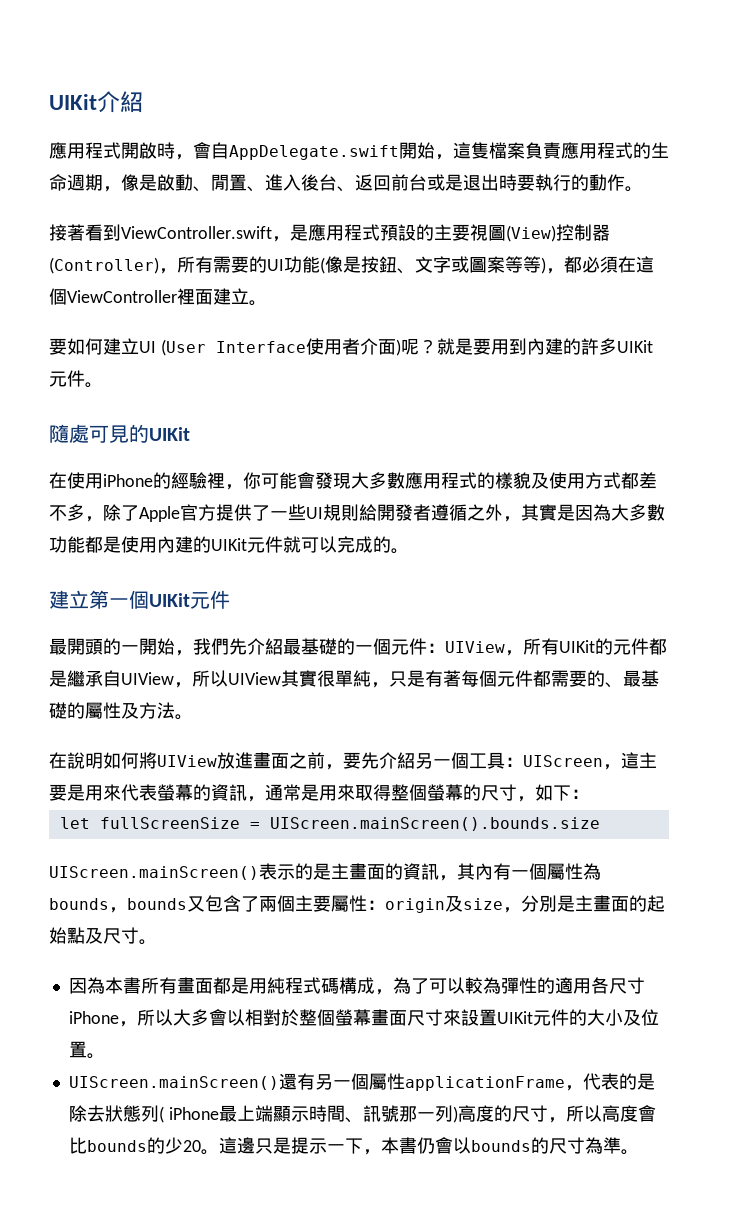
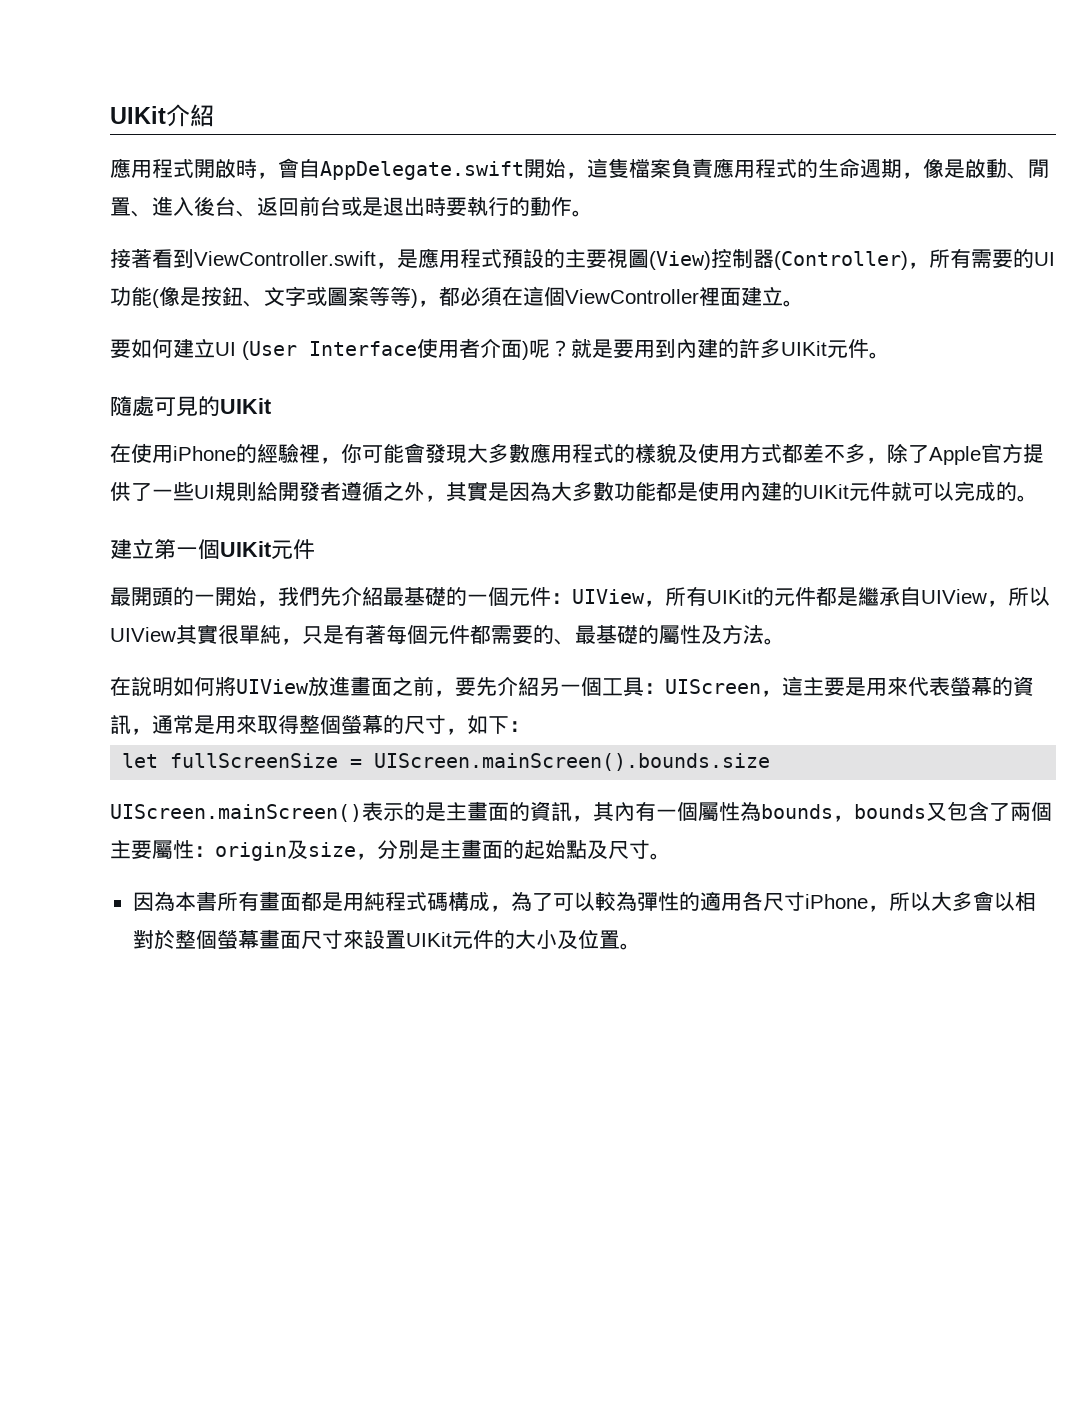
[68,1073,655,1091] [68,1105,656,1123] [68,1137,639,1155] // UIScreen.mainScreen()還有另一個屬性applicationFrame，代表的是除去狀態列( iPhone最上端顯示時間、訊號那一列)高度的尺寸，所以高度會比bounds的少20。這邊只是提示一下，本書仍會以bounds的尺寸為準。 -> (641, 946) none

